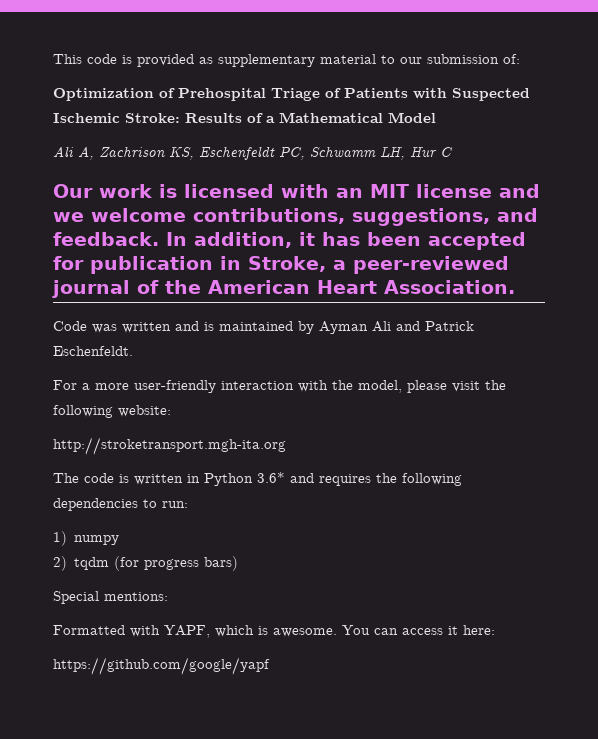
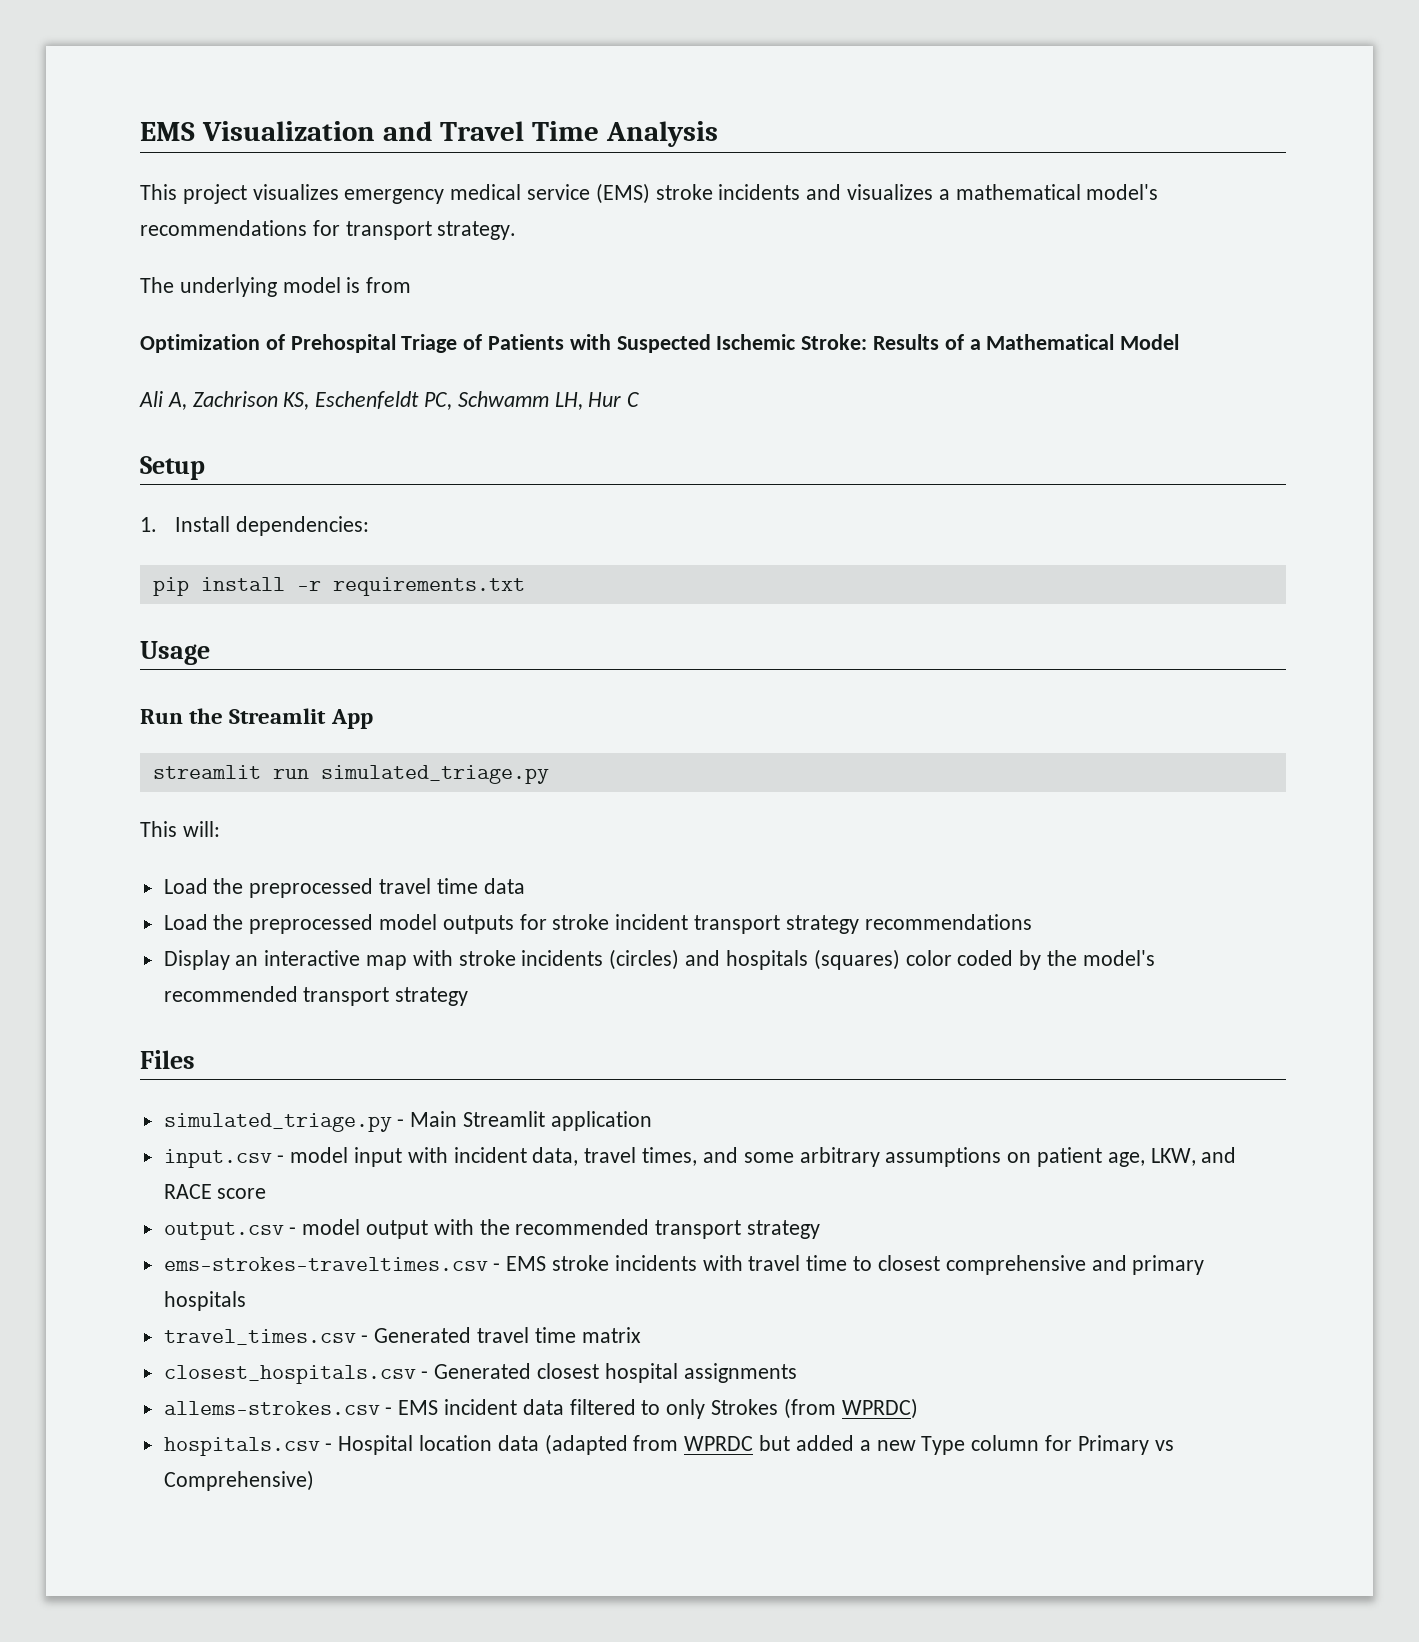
[53,54,520,67] This code is provided as supplementary material to our submission of: -> [140,121,719,147] [140,183,1159,204] [140,220,517,240] [140,277,412,297] EMS Visualization and Travel Time Analysis // This project visualizes emergency medical service (EMS) stroke incidents and visualizes a mathematical model's recommendations for transport strategy. // The underlying model is from
[53,184,540,198] [53,208,538,226] [53,232,526,250] [53,256,509,274] [52,280,515,298] [53,321,474,334] [53,346,133,356] [53,380,506,393] [53,405,171,418] [53,437,286,455] [53,472,462,486] [53,498,188,511] [53,531,120,546] [53,556,239,571] [53,591,168,604] [53,625,495,638] [53,657,270,675] Our work is licensed with an MIT license and we welcome contributions, suggestions, and feedback. In addition, it has been accepted for publication in Stroke, a peer-reviewed journal of the American Heart Association. // Code was written and is maintained by Ayman Ali and Patrick Eschenfeldt. // For a more user-friendly interaction with the model, please visit the following website: // http://stroketransport.mgh-ita.org // The code is written in Python 3.6* and requires the following dependencies to run: // 1) numpy // 2) tqdm (for progress bars) // Special mentions: // Formatted with YAPF, which is awesome. You can access it here: // https://github.com/google/yapf -> [140,456,205,480] [140,516,369,536] [152,577,525,596] [140,641,210,665] [140,708,373,729] [152,765,549,784] [140,821,220,837] [163,878,525,898] [163,914,1032,934] [163,949,1155,970] [163,986,469,1006] [140,1050,195,1069] [163,1111,652,1132] [163,1147,1237,1168] [163,1184,267,1199] [163,1219,821,1240] [163,1255,1205,1275] [163,1291,246,1311] [163,1327,641,1345] [163,1363,797,1384] [163,1398,918,1419] [163,1434,1174,1456] [163,1470,314,1491] Setup // 1. Install dependencies: // pip install -r requirements.txt // Usage // Run the Streamlit App // streamlit run simulated_triage.py // This will: // Load the preprocessed travel time data // Load the preprocessed model outputs for stroke incident transport strategy recommendations // Display an interactive map with stroke incidents (circles) and hospitals (squares) color coded by the model's recommended transport strategy // Files // simulated_triage.py - Main Streamlit application // input.csv - model input with incident data, travel times, and some arbitrary assumptions on patient age, LKW, and RACE score // output.csv - model output with the recommended transport strategy // ems-strokes-traveltimes.csv - EMS stroke incidents with travel time to closest comprehensive and primary hospitals // travel_times.csv - Generated travel time matrix // closest_hospitals.csv - Generated closest hospital assignments // allems-strokes.csv - EMS incident data filtered to only Strokes (from WPRDC) // hospitals.csv - Hospital location data (adapted from WPRDC but added a new Type column for Primary vs Comprehensive)

